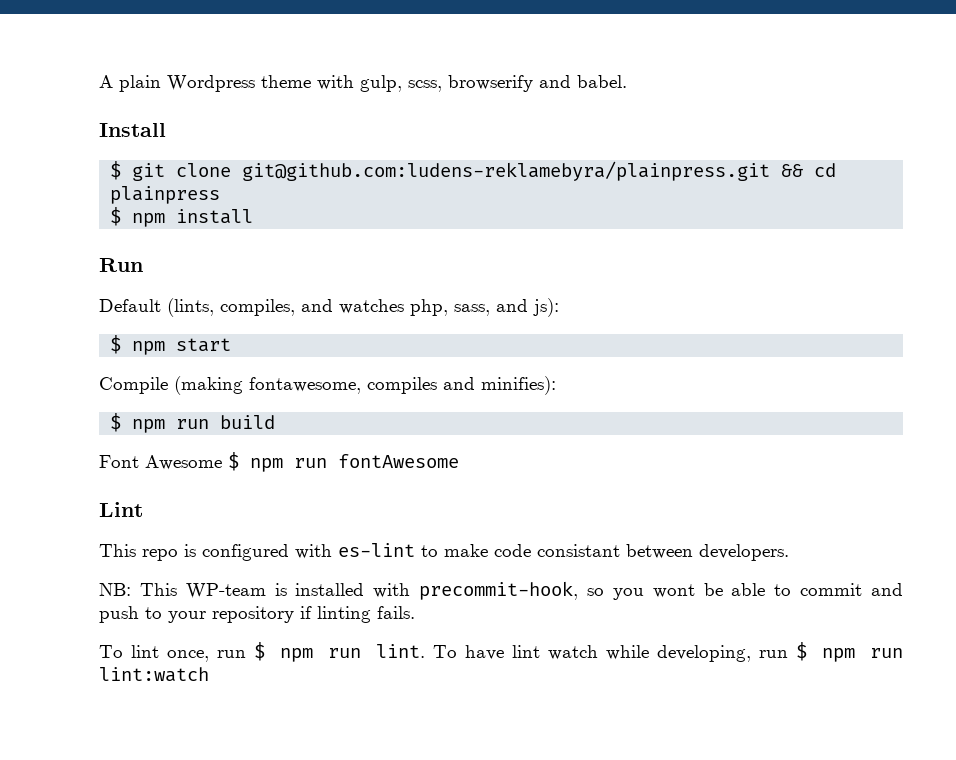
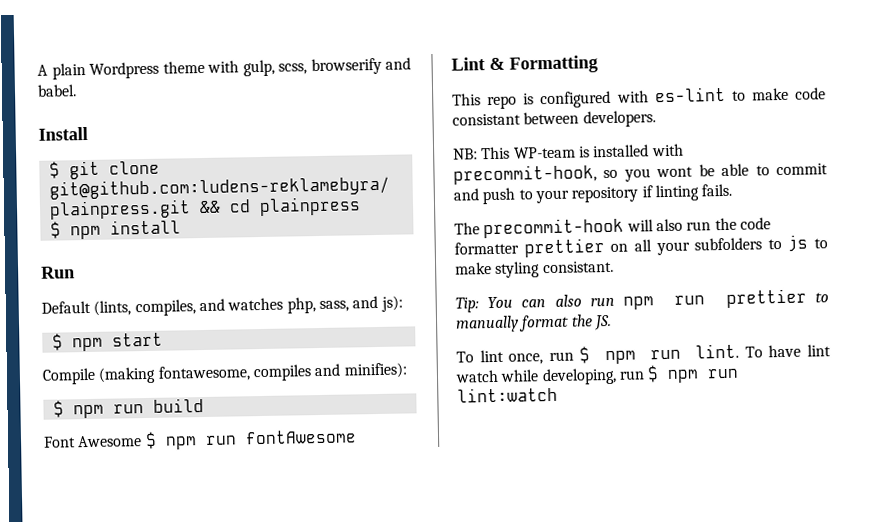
(143, 509) none -> [489,55,598,74] & Formatting
(415, 612) none -> [454,217,771,239] [454,234,828,258] [455,260,614,278] [455,288,829,313] [455,314,612,333] // The precommit-hook will also run the code formatter prettier on all your subfolders to js to make styling consistant. // Tip: You can also run npm run prettier to manually format the JS.

